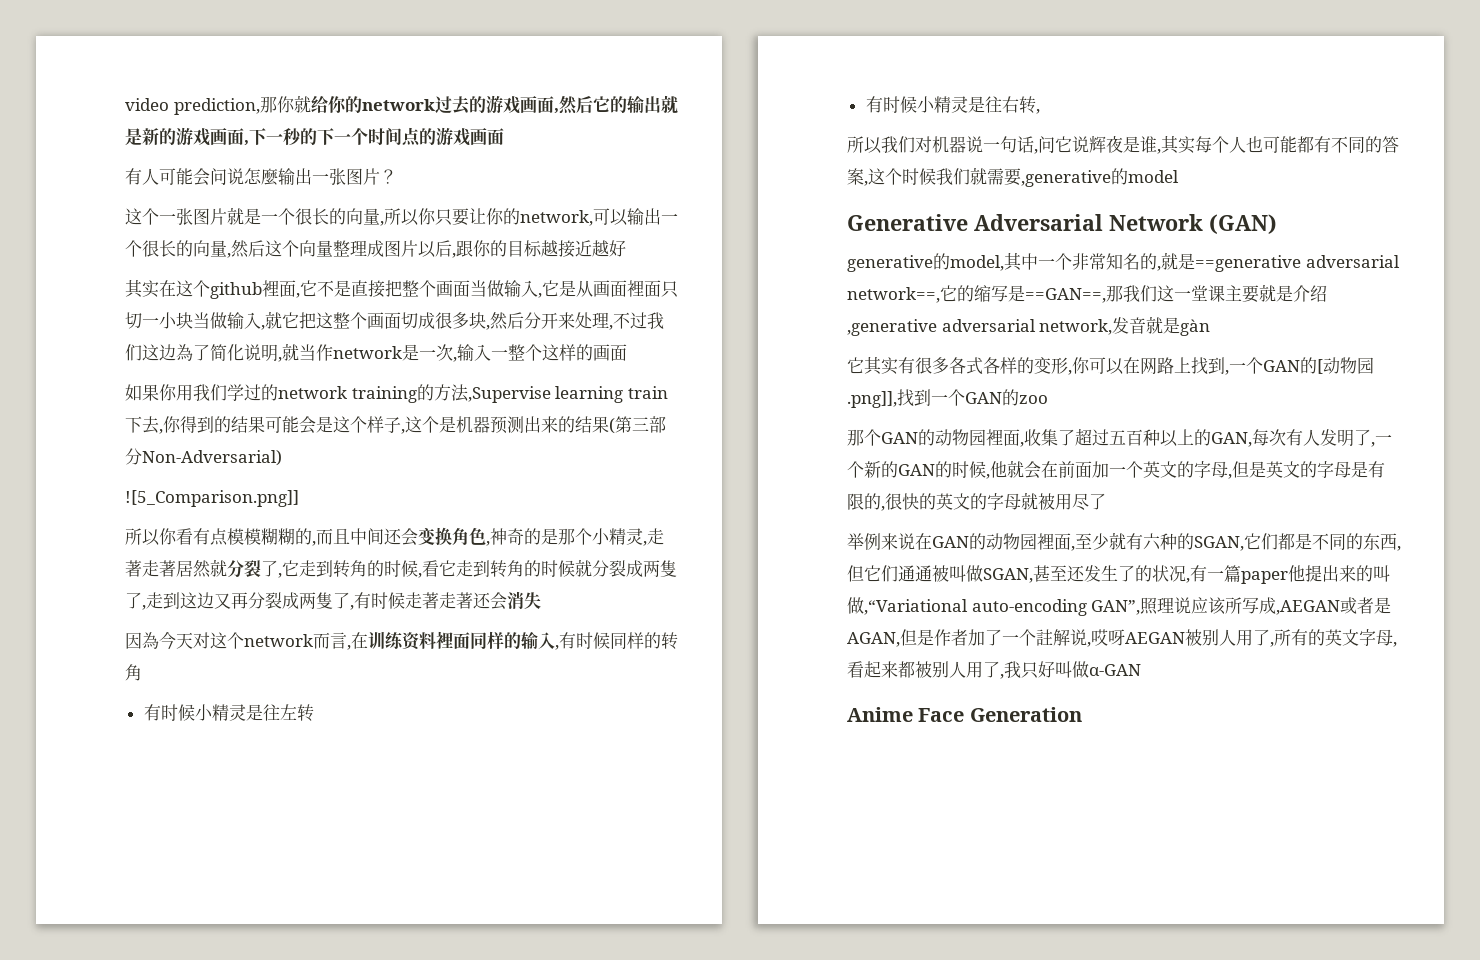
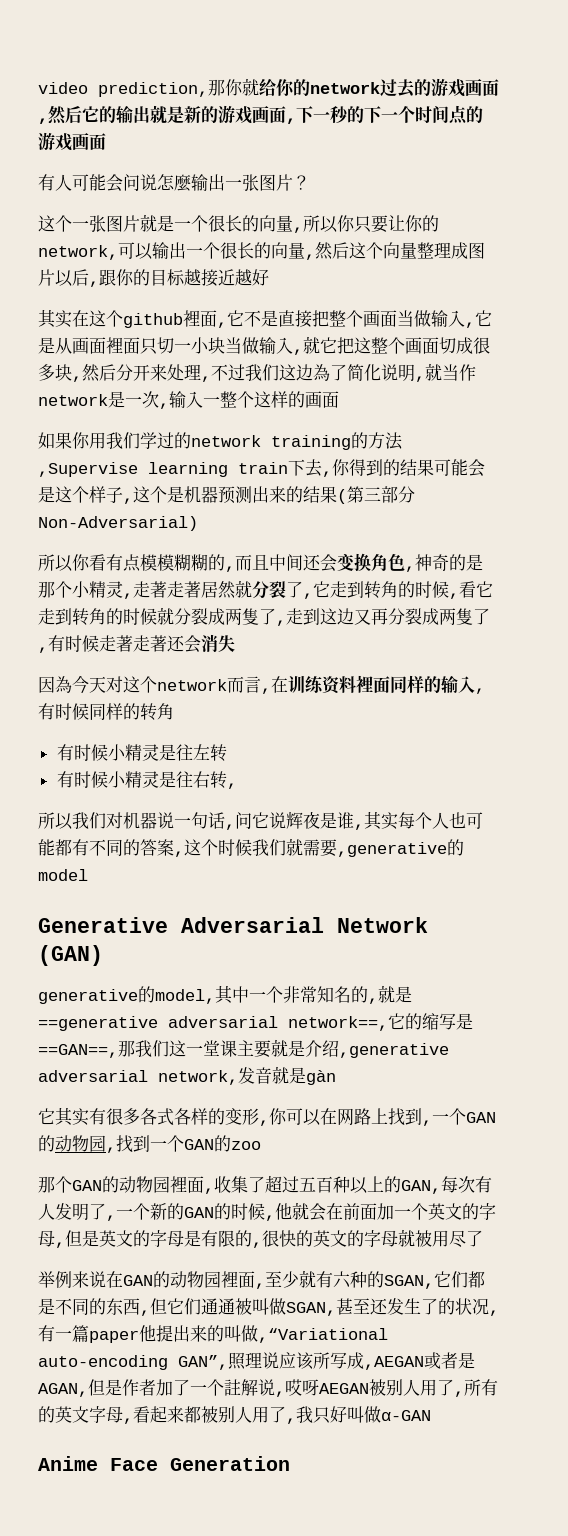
[125,490,299,507] // ![5_Comparison.png]] -> (198, 523) none
[1317,357,1374,374] [847,391,897,408] [动物园.png]], -> [55,1135,116,1153] 动物园,

